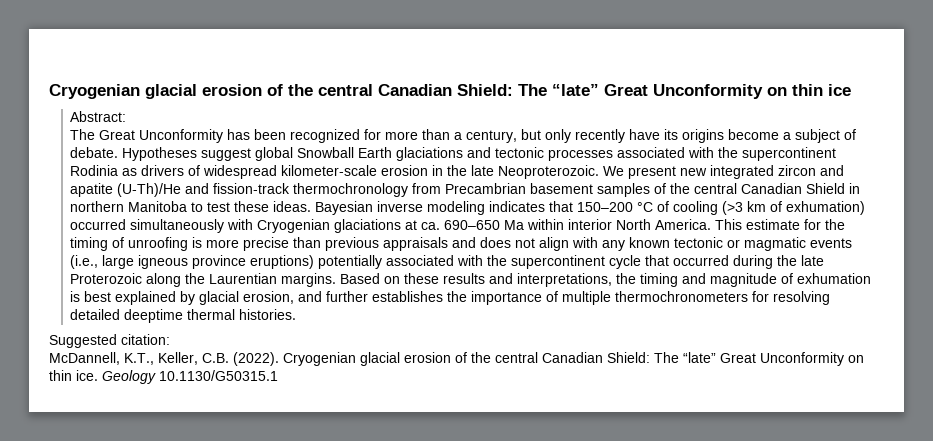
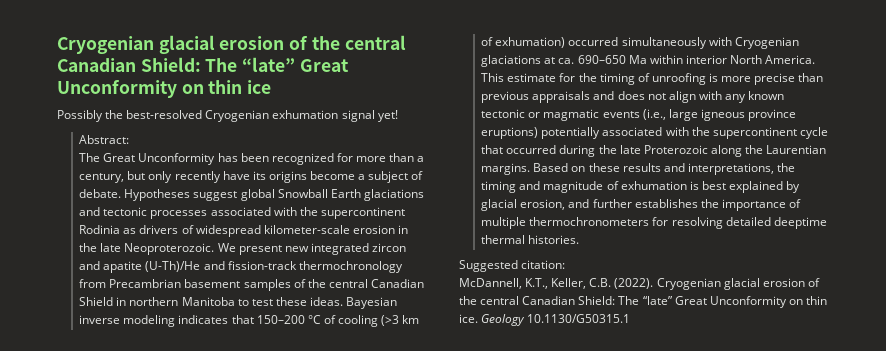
(851, 90) none -> [57,110,398,122] // Possibly the best-resolved Cryogenian exhumation signal yet!

